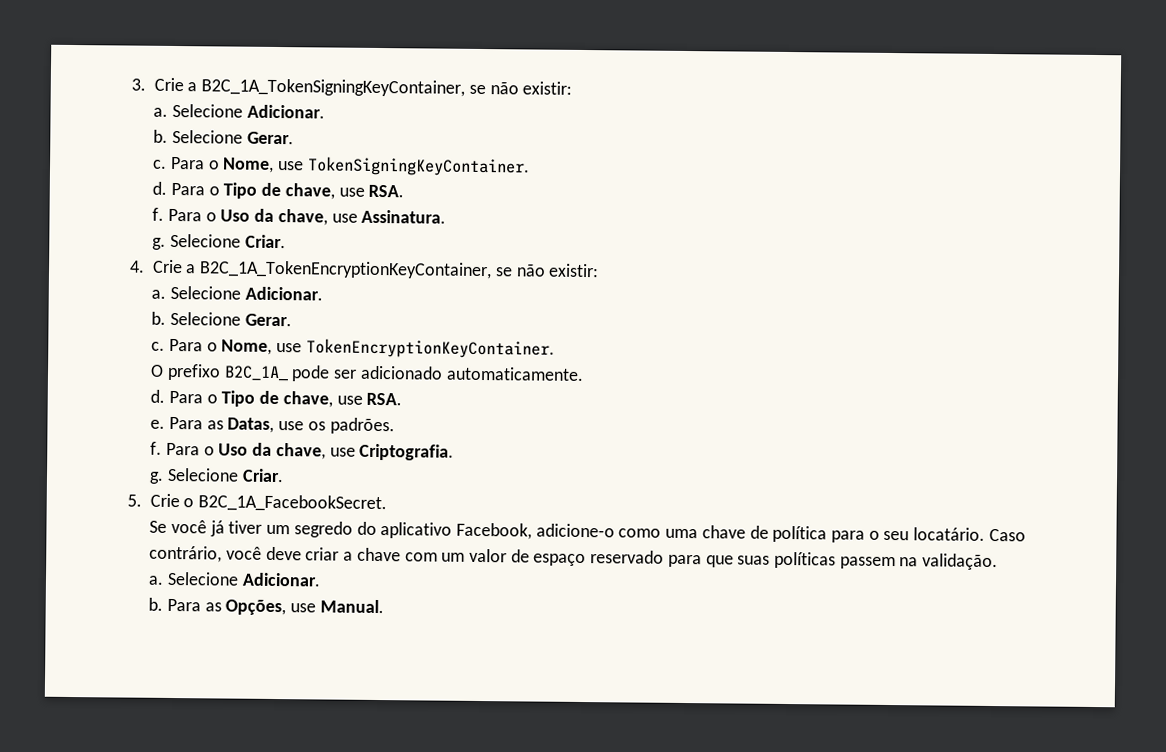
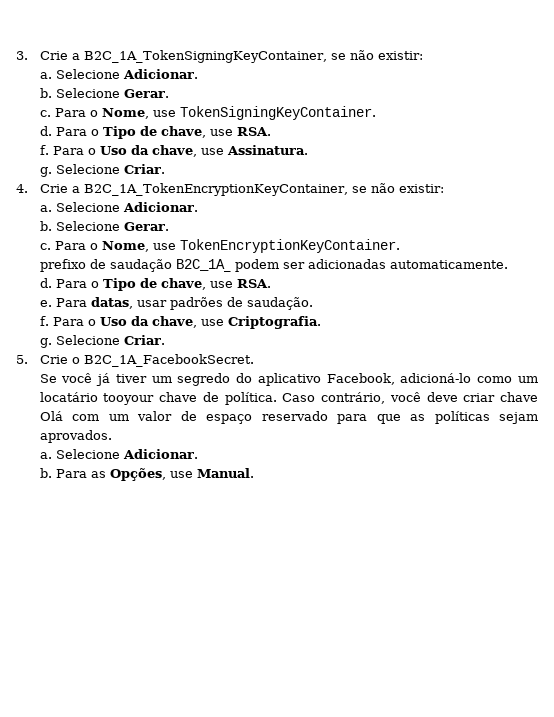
[150,363,443,382] O prefixo B2C_1A_ pode ser adicionado -> [39,259,386,272] prefixo de saudação B2C_1A_ podem ser adicionadas
[206,417,395,435] as Datas, use os padrões. -> [90,297,313,310] datas, usar padrões de saudação.
[535,523,986,543] adicione-o como uma chave de política para o seu locatário. -> [400,373,538,383] [39,392,277,405] adicioná-lo como um locatário tooyour chave de política.
[343,547,401,562] a chave -> [500,392,539,402] [39,411,63,421] chave Olá
[737,551,999,571] suas políticas passem na validação. -> [410,411,539,424] [39,430,112,443] as políticas sejam aprovados.

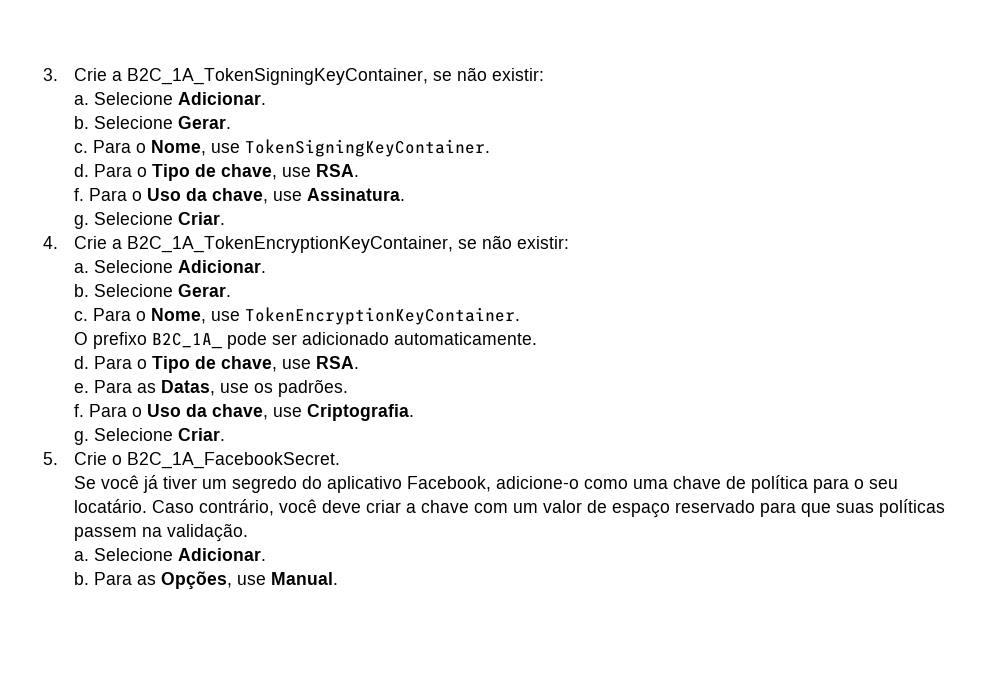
[39,259,386,272] prefixo de saudação B2C_1A_ podem ser adicionadas -> [73,332,389,349] O prefixo B2C_1A_ pode ser adicionado
[90,297,313,310] datas, usar padrões de saudação. -> [136,379,348,397] as Datas, use os padrões.
[400,373,538,383] [39,392,277,405] adicioná-lo como um locatário tooyour chave de política. -> [495,475,898,493] [73,499,147,513] adicione-o como uma chave de política para o seu locatário.
[500,392,539,402] [39,411,63,421] chave Olá -> [405,500,469,513] a chave
[410,411,539,424] [39,430,112,443] as políticas sejam aprovados. -> [835,499,945,517] [73,523,248,542] suas políticas passem na validação.

